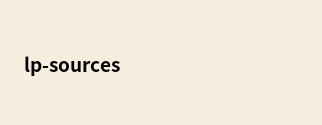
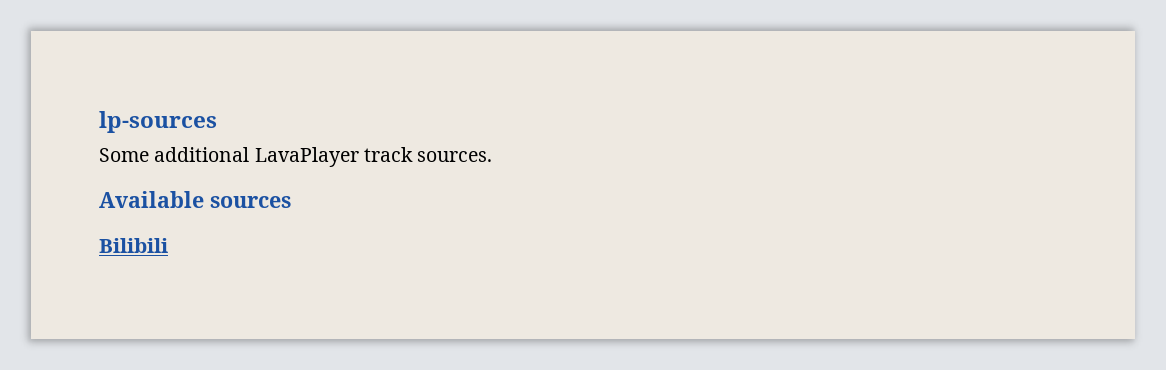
(120, 66) none -> [99,147,493,167] [99,191,291,208] [99,238,168,253] // Some additional LavaPlayer track sources. // Available sources // Bilibili

